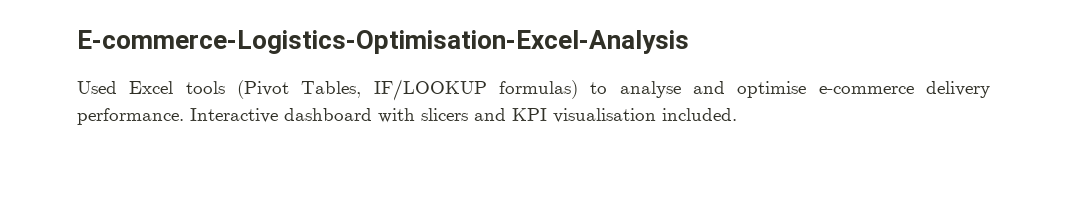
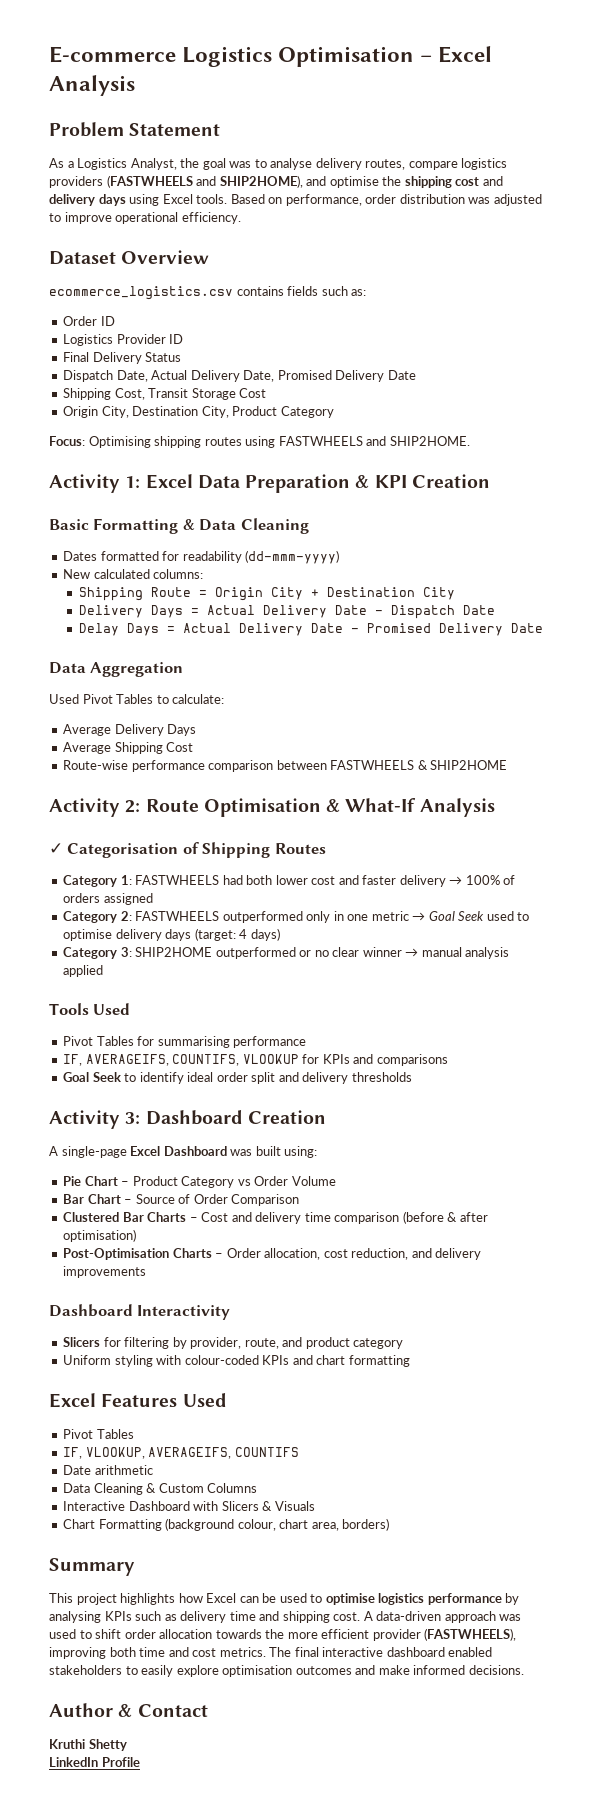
[77,30,689,54] [77,79,991,101] [77,108,737,125] E-commerce-Logistics-Optimisation-Excel-Analysis // Used Excel tools (Pivot Tables, IF/LOOKUP formulas) to analyse and optimise e-commerce delivery performance. Interactive dashboard with slicers and KPI visualisation included. -> [49,46,493,67] [49,75,135,96] [49,122,221,137] [49,158,508,170] [49,175,503,188] [49,194,542,206] [49,212,241,224] [49,250,210,265] [49,286,367,300] [63,316,115,326] [63,334,184,346] [63,352,182,364] [63,370,416,382] [63,388,267,400] [63,406,334,418] [49,436,470,448] [49,474,490,493] [49,518,309,534] [63,550,340,564] [63,569,204,579] [79,587,456,601] [79,605,496,619] [79,623,544,636] [49,662,184,677] [49,694,225,704] [63,724,197,736] [63,742,194,754] [63,760,508,772] [49,798,495,817] [49,842,326,858] [63,875,516,887] [63,893,153,905] [63,911,530,923] [63,928,280,941] [63,947,510,959] [63,965,104,977] [49,1003,131,1015] [63,1036,307,1048] [63,1054,448,1066] [63,1072,412,1084] [49,1110,326,1129] [49,1146,318,1158] [63,1176,336,1188] [63,1194,300,1206] [63,1211,488,1224] [63,1229,137,1242] [63,1248,482,1260] [63,1266,147,1278] [49,1304,231,1320] [63,1337,404,1349] [63,1355,410,1367] [49,1393,227,1408] [63,1429,134,1439] [63,1447,299,1459] [63,1465,153,1475] [63,1483,258,1495] [63,1501,315,1511] [63,1518,390,1531] [49,1558,135,1576] [49,1593,520,1605] [49,1611,522,1623] [49,1628,517,1641] [49,1647,493,1659] [49,1665,524,1677] [49,1703,208,1717] [49,1739,127,1751] [49,1757,140,1767] E-commerce Logistics Optimisation – Excel Analysis // Problem Statement // As a Logistics Analyst, the goal was to analyse delivery routes, compare logistics providers (FASTWHEELS and SHIP2HOME), and optimise the shipping cost and delivery days using Excel tools. Based on performance, order distribution was adjusted to improve operational efficiency. // Dataset Overview // ecommerce_logistics.csv contains fields such as: // Order ID // Logistics Provider ID // Final Delivery Status // Dispatch Date, Actual Delivery Date, Promised Delivery Date // Shipping Cost, Transit Storage Cost // Origin City, Destination City, Product Category // Focus: Optimising shipping routes using FASTWHEELS and SHIP2HOME. // Activity 1: Excel Data Preparation & KPI Creation // Basic Formatting & Data Cleaning // Dates formatted for readability (dd-mmm-yyyy) // New calculated columns: // Shipping Route = Origin City + Destination City // Delivery Days = Actual Delivery Date - Dispatch Date // Delay Days = Actual Delivery Date - Promised Delivery Date // Data Aggregation // Used Pivot Tables to calculate: // Average Delivery Days // Average Shipping Cost // Route-wise performance comparison between FASTWHEELS & SHIP2HOME // Activity 2: Route Optimisation & What-If Analysis // ✓ Categorisation of Shipping Routes // Category 1: FASTWHEELS had both lower cost and faster delivery → 100% of orders assigned // Category 2: FASTWHEELS outperformed only in one metric → Goal Seek used to optimise delivery days (target: 4 days) // Category 3: SHIP2HOME outperformed or no clear winner → manual analysis applied // Tools Used // Pivot Tables for summarising performance // IF, AVERAGEIFS, COUNTIFS, VLOOKUP for KPIs and comparisons // Goal Seek to identify ideal order split and delivery thresholds // Activity 3: Dashboard Creation // A single-page Excel Dashboard was built using: // Pie Chart – Product Category vs Order Volume // Bar Chart – Source of Order Comparison // Clustered Bar Charts – Cost and delivery time comparison (before & after optimisation) // Post-Optimisation Charts – Order allocation, cost reduction, and delivery improvements // Dashboard Interactivity // Slicers for filtering by provider, route, and product category // Uniform styling with colour-coded KPIs and chart formatting // Excel Features Used // Pivot Tables // IF, VLOOKUP, AVERAGEIFS, COUNTIFS // Date arithmetic // Data Cleaning & Custom Columns // Interactive Dashboard with Slicers & Visuals // Chart Formatting (background colour, chart area, borders) // Summary // This project highlights how Excel can be used to optimise logistics performance by analysing KPIs such as delivery time and shipping cost. A data-driven approach was used to shift order allocation towards the more efficient provider (FASTWHEELS), improving both time and cost metrics. The final interactive dashboard enabled stakeholders to easily explore optimisation outcomes and make informed decisions. // Author & Contact // Kruthi Shetty // LinkedIn Profile

